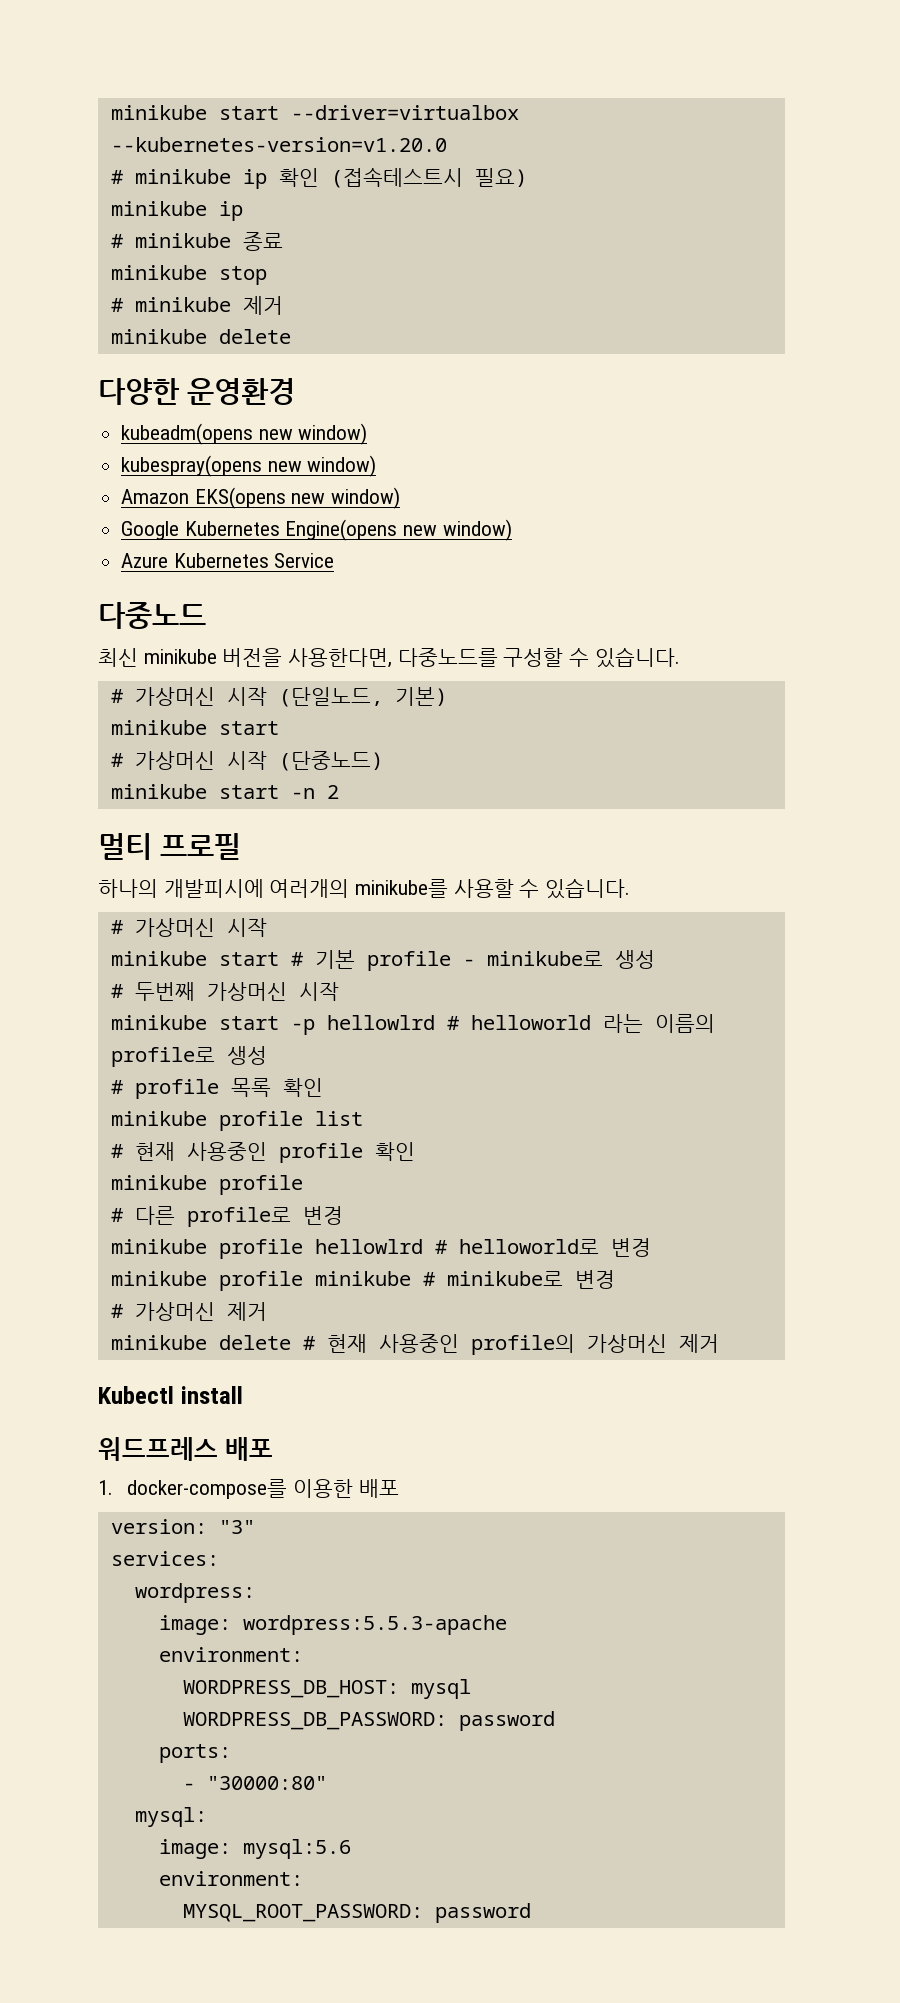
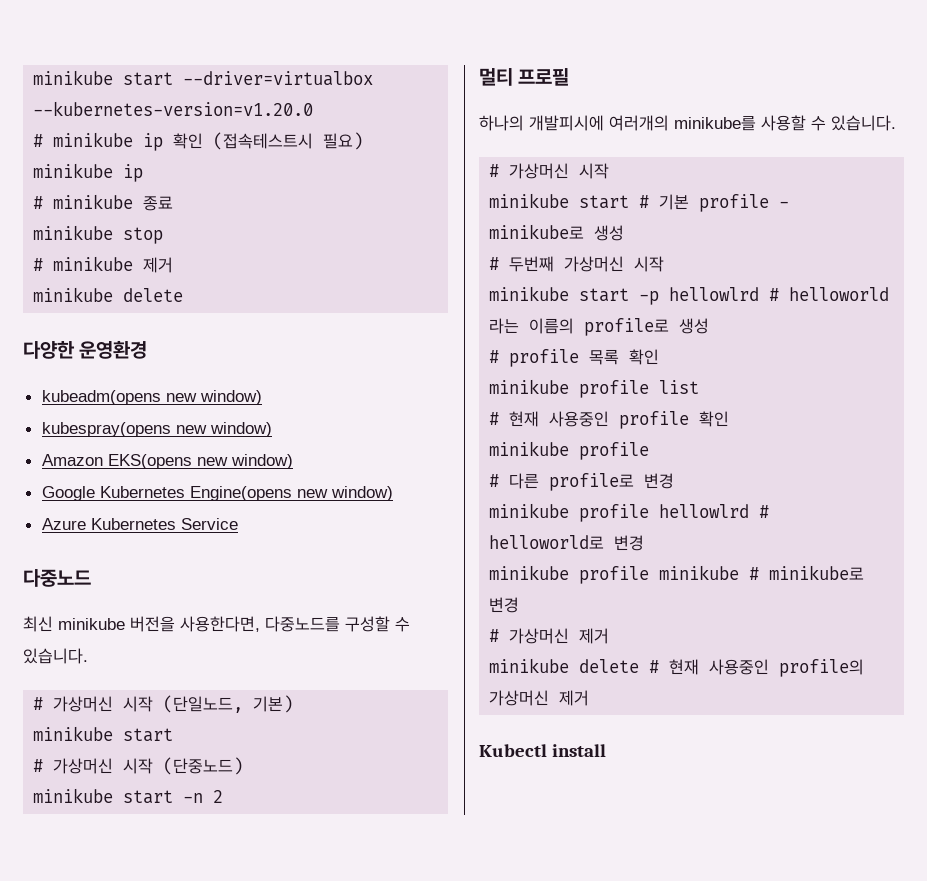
[98,1437,273,1461] [98,1479,399,1499] [110,1519,255,1534] [110,1551,219,1566] [134,1583,255,1603] [158,1615,507,1635] [158,1647,303,1662] [182,1679,471,1699] [182,1711,555,1731] [158,1744,231,1763] [182,1776,327,1790] [134,1807,207,1827] [158,1839,351,1859] [158,1871,303,1886] [182,1903,531,1923] // 워드프레스 배포 // 1. docker-compose를 이용한 배포 // version: "3" // services: // wordpress: // image: wordpress:5.5.3-apache // environment: // WORDPRESS_DB_HOST: mysql // WORDPRESS_DB_PASSWORD: password // ports: // - "30000:80" // mysql: // image: mysql:5.6 // environment: // MYSQL_ROOT_PASSWORD: password -> (606, 750) none

